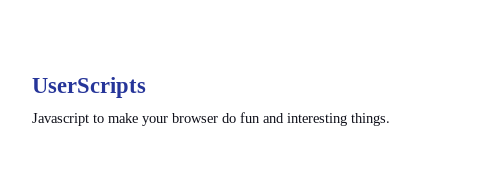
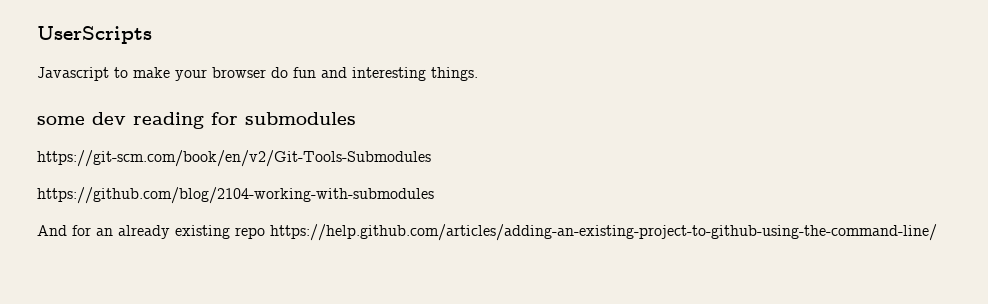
(390, 119) none -> [37,112,356,129] [37,150,431,167] [37,187,434,204] [37,224,937,241] // some dev reading for submodules // https://git-scm.com/book/en/v2/Git-Tools-Submodules // https://github.com/blog/2104-working-with-submodules // And for an already existing repo https://help.github.com/articles/adding-an-existing-project-to-github-using-the-command-line/

